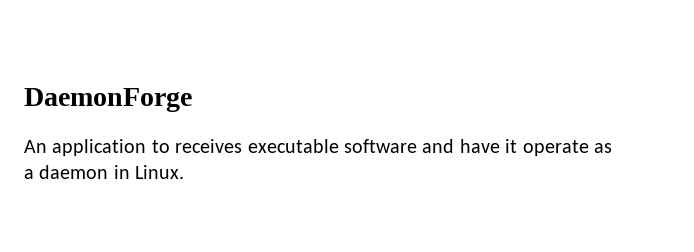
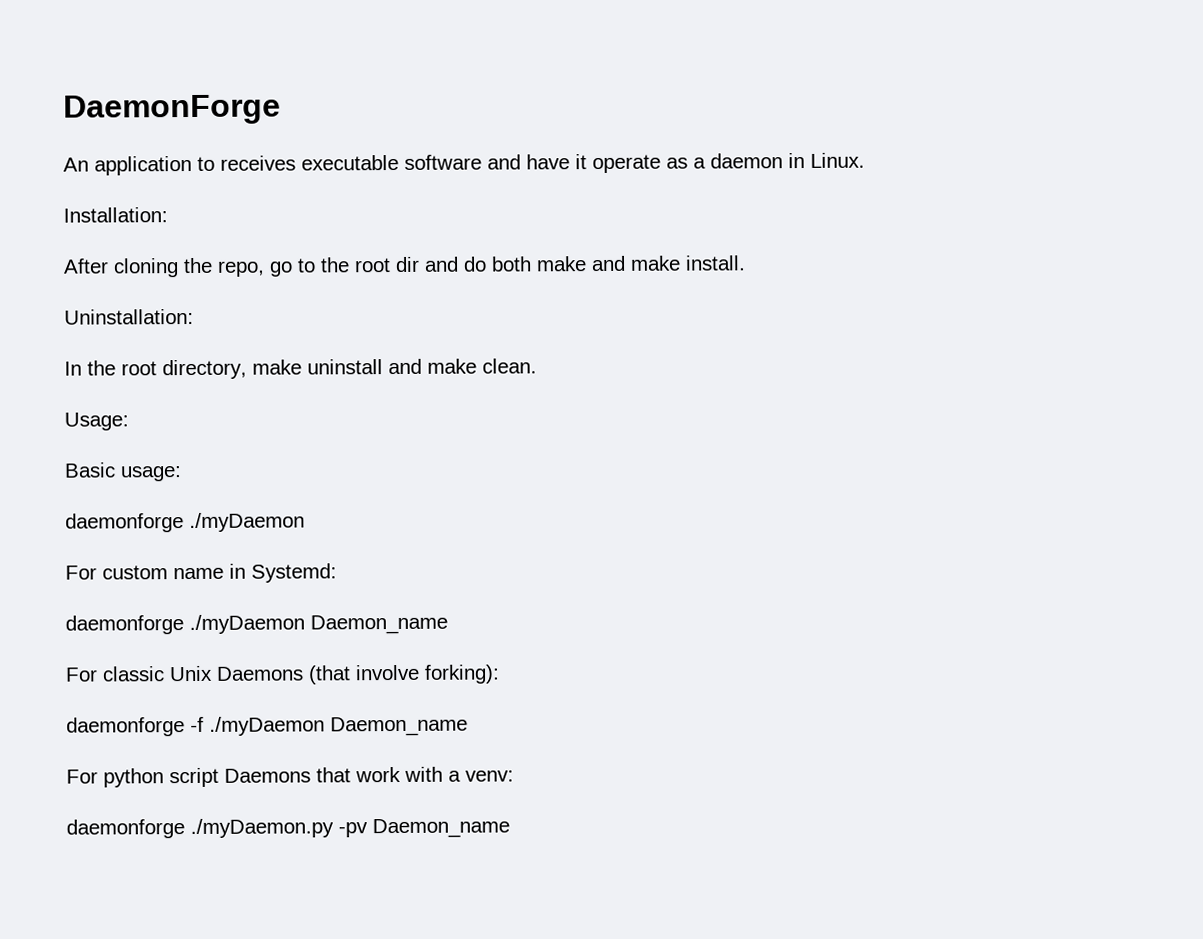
(185, 172) none -> [63,207,168,223] [63,255,746,278] [64,308,194,325] [64,358,537,380] [64,412,129,431] [64,462,182,482] [65,512,305,533] [65,563,337,583] [65,614,448,635] [65,664,500,685] [66,716,468,737] [66,766,514,788] [66,818,510,839] // Installation: // After cloning the repo, go to the root dir and do both make and make install. // Uninstallation: // In the root directory, make uninstall and make clean. // Usage: // Basic usage: // daemonforge ./myDaemon // For custom name in Systemd: // daemonforge ./myDaemon Daemon_name // For classic Unix Daemons (that involve forking): // daemonforge -f ./myDaemon Daemon_name // For python script Daemons that work with a venv: // daemonforge ./myDaemon.py -pv Daemon_name

